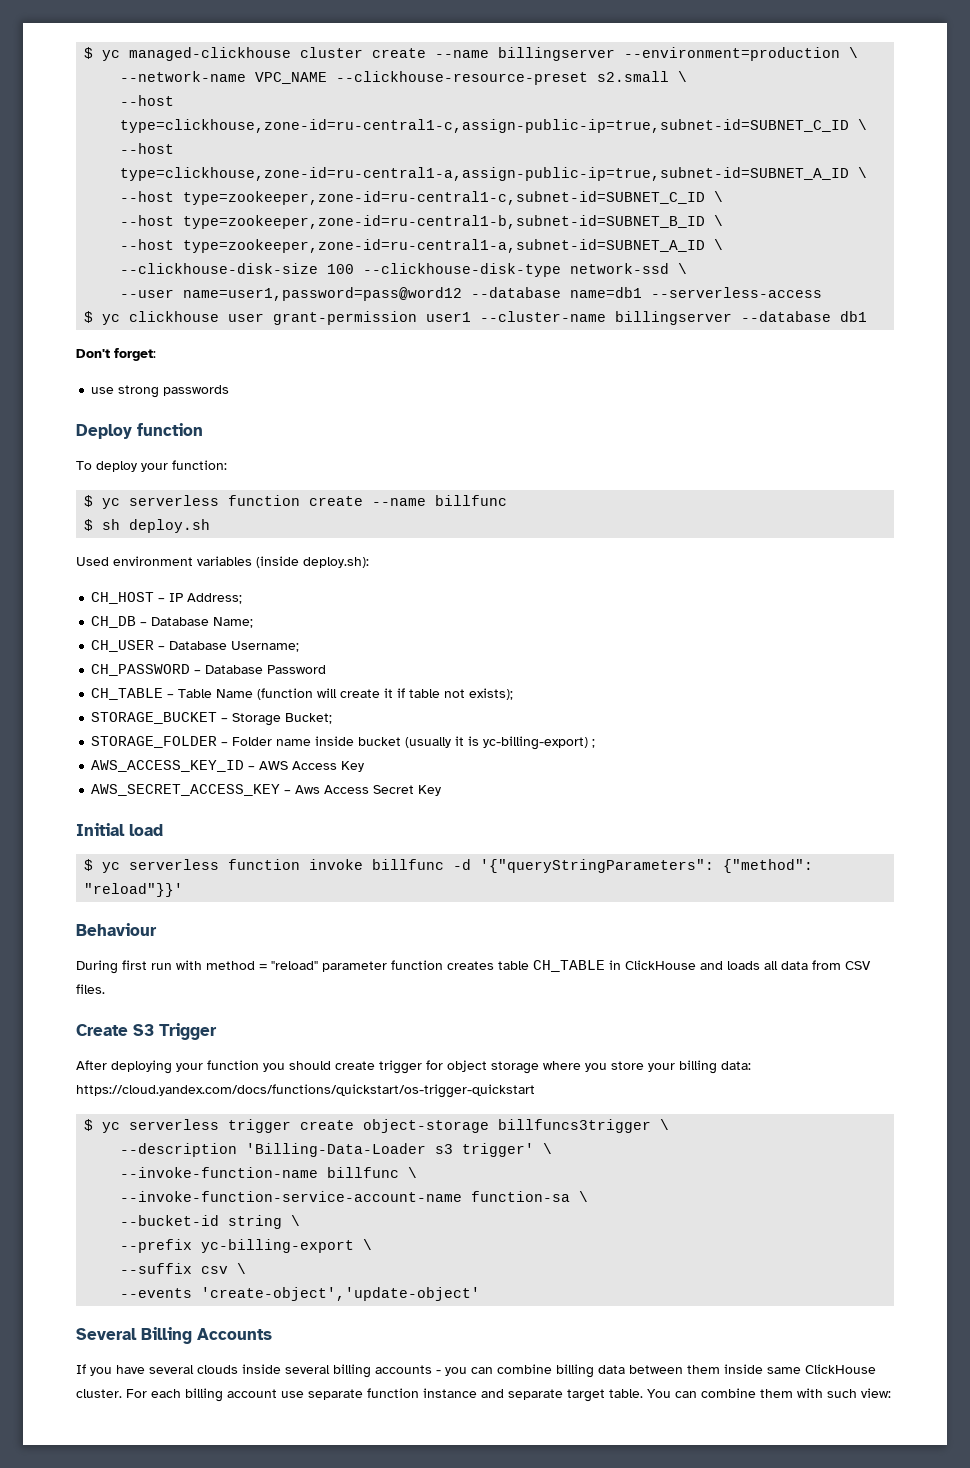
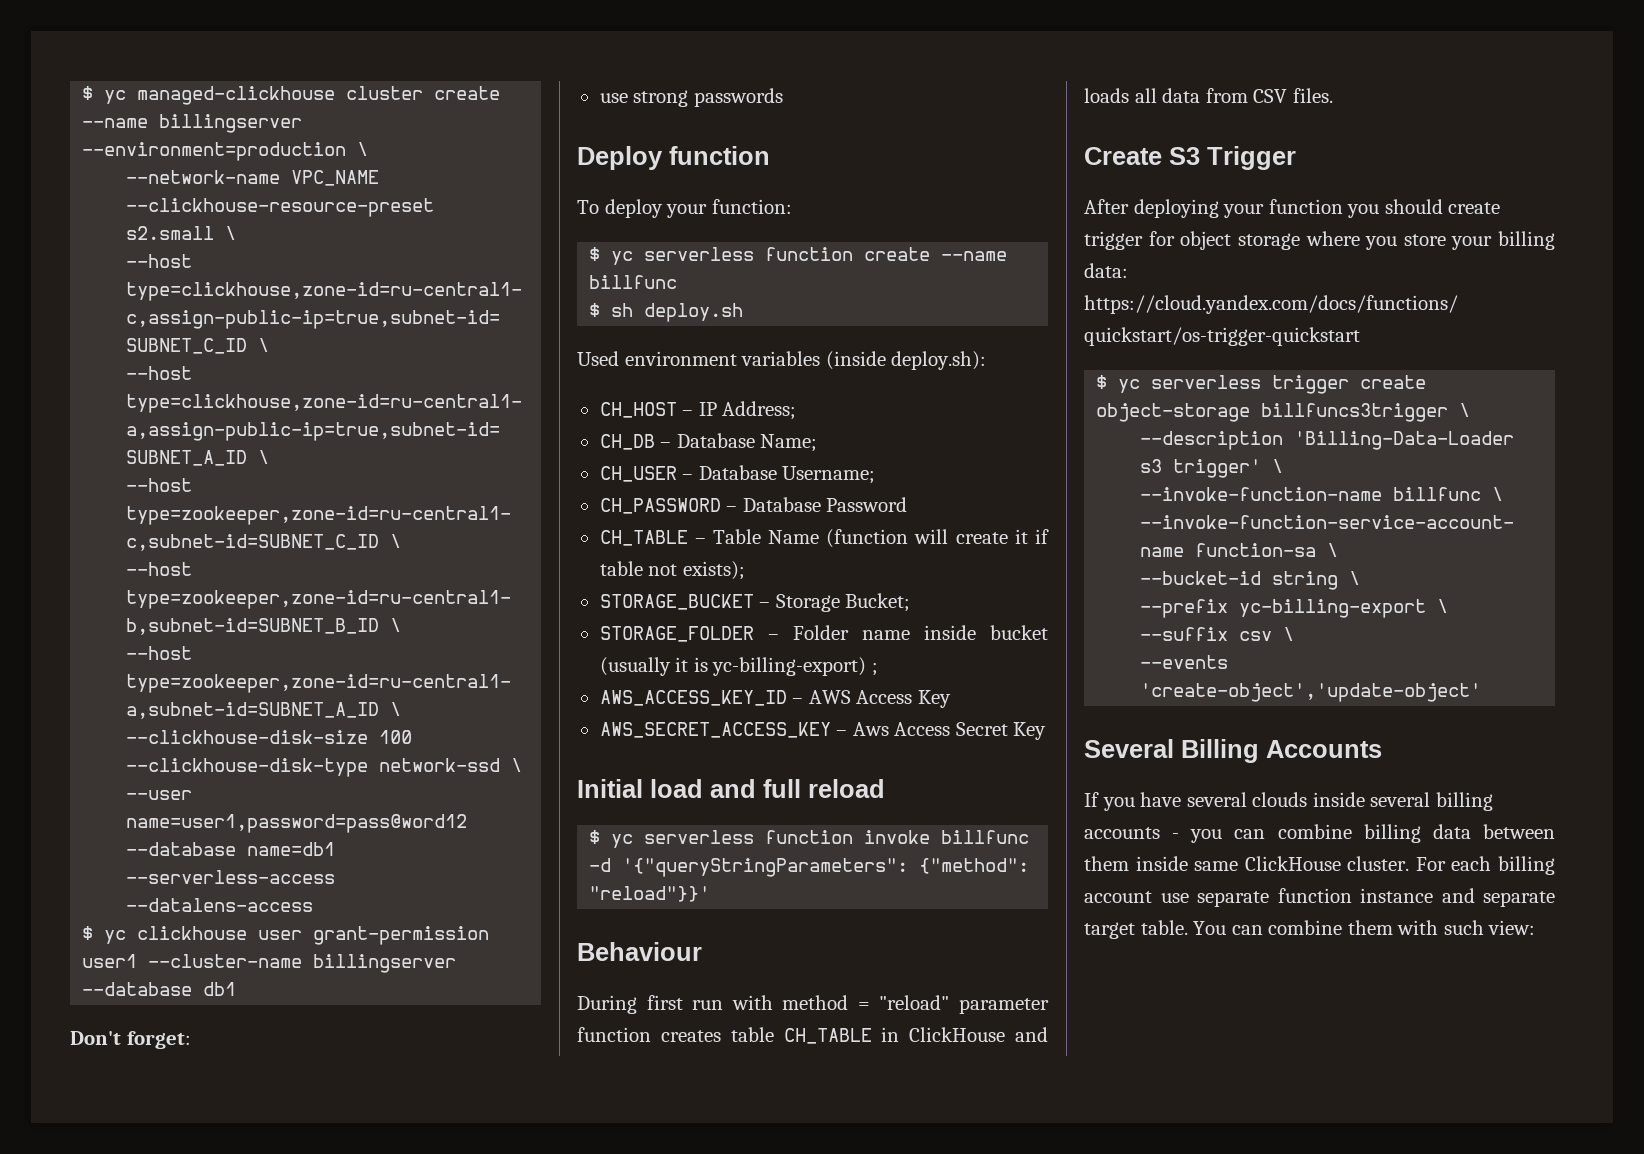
(823, 292) none -> [126,898,314,912] --datalens-access
(163, 830) none -> [710,779,885,798] and full reload

